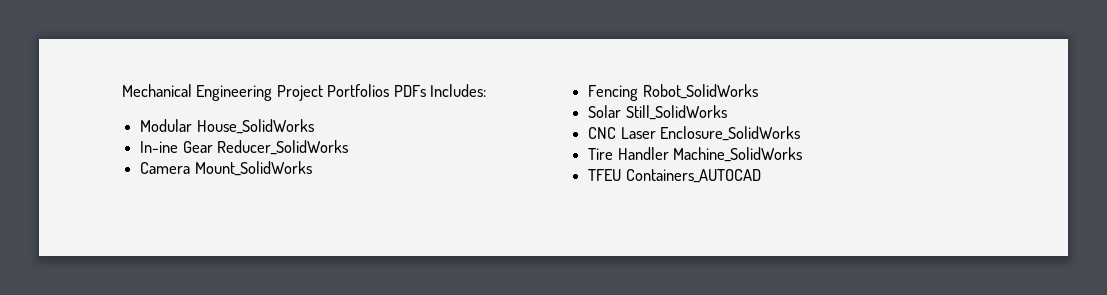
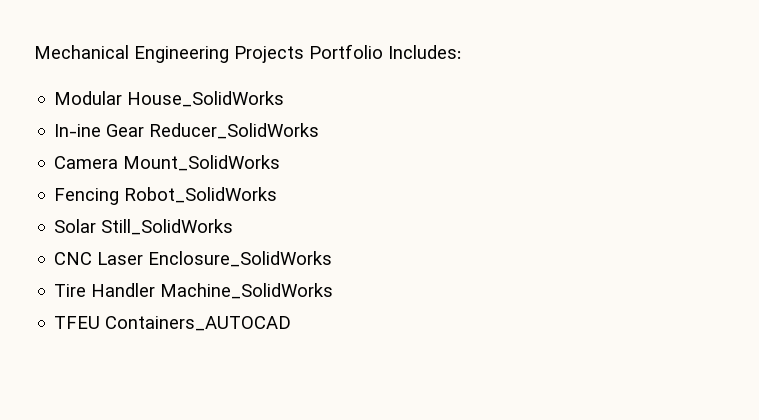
[276,84,426,101] Project Portfolios PDFs -> [234,44,383,63] Projects Portfolio

